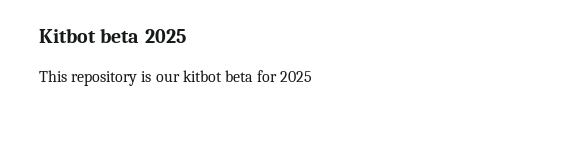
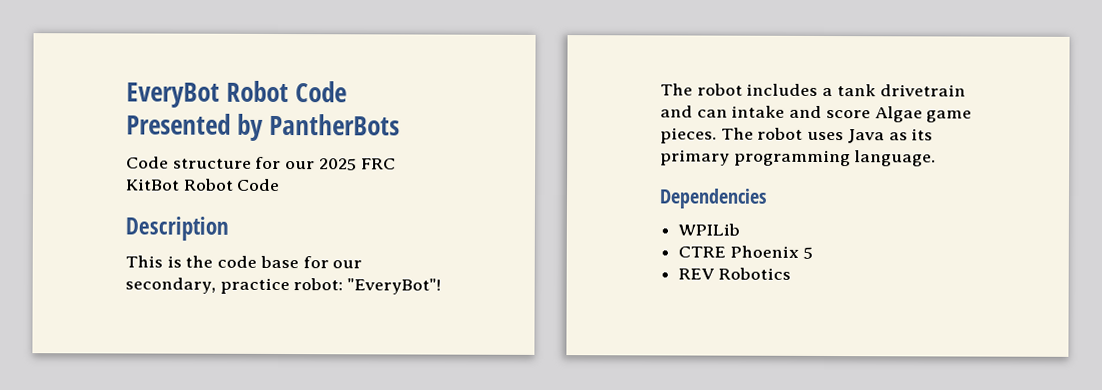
[39,28,186,43] [39,70,313,86] Kitbot beta 2025 // This repository is our kitbot beta for 2025 -> [126,80,348,108] [126,113,401,141] [126,156,396,171] [126,178,281,192] [125,216,229,241] [125,255,363,269] [125,277,442,295] [660,83,966,97] [660,105,973,123] [660,127,934,144] [660,149,937,167] [659,188,767,209] [678,223,741,236] [678,245,813,259] [678,267,791,280] EveryBot Robot Code Presented by PantherBots // Code structure for our 2025 FRC KitBot Robot Code // Description // This is the code base for our secondary, practice robot: "EveryBot"! The robot includes a tank drivetrain and can intake and score Algae game pieces. The robot uses Java as its primary programming language. // Dependencies // WPILib // CTRE Phoenix 5 // REV Robotics

